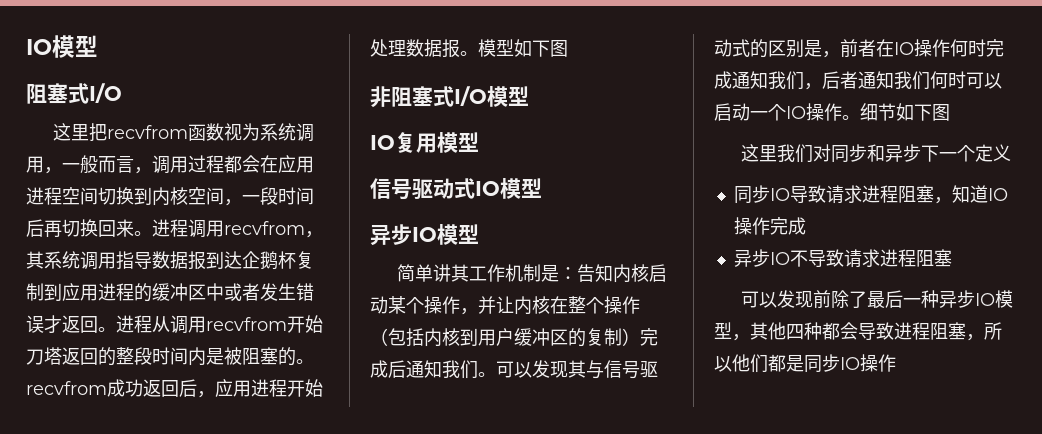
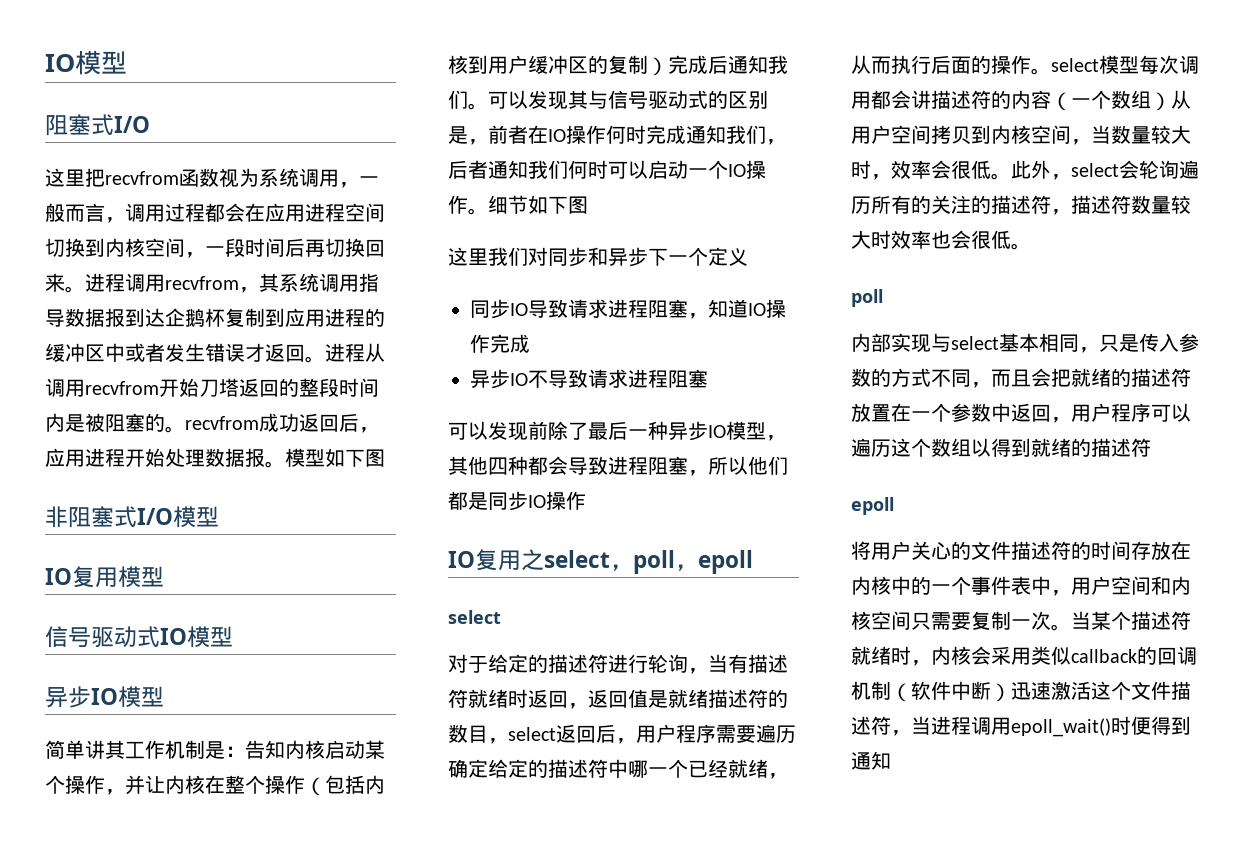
(896, 363) none -> [448,549,753,574] [448,610,501,624] [448,654,788,674] [448,689,788,709] [448,724,796,744] [448,759,788,779] [851,55,1199,75] [851,90,1191,111] [851,125,1191,145] [851,160,1199,180] [851,195,1191,215] [851,230,1031,250] [851,289,883,307] [851,333,1199,353] [851,368,1191,388] [851,403,1191,423] [851,438,1151,457] [851,497,894,515] [851,541,1191,560] [851,576,1191,596] [851,611,1191,631] [851,646,1197,666] [851,681,1191,702] [851,716,1191,737] [851,751,891,770] // IO复用之select，poll，epoll // select // 对于给定的描述符进行轮询，当有描述符就绪时返回，返回值是就绪描述符的数目，select返回后，用户程序需要遍历确定给定的描述符中哪一个已经就绪，从而执行后面的操作。select模型每次调用都会讲描述符的内容（一个数组）从用户空间拷贝到内核空间，当数量较大时，效率会很低。此外，select会轮询遍历所有的关注的描述符，描述符数量较大时效率也会很低。 // poll // 内部实现与select基本相同，只是传入参数的方式不同，而且会把就绪的描述符放置在一个参数中返回，用户程序可以遍历这个数组以得到就绪的描述符 // epoll // 将用户关心的文件描述符的时间存放在内核中的一个事件表中，用户空间和内核空间只需要复制一次。当某个描述符就绪时，内核会采用类似callback的回调机制（软件中断）迅速激活这个文件描述符，当进程调用epoll_wait()时便得到通知

